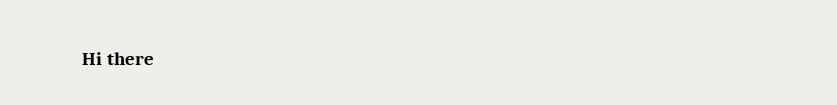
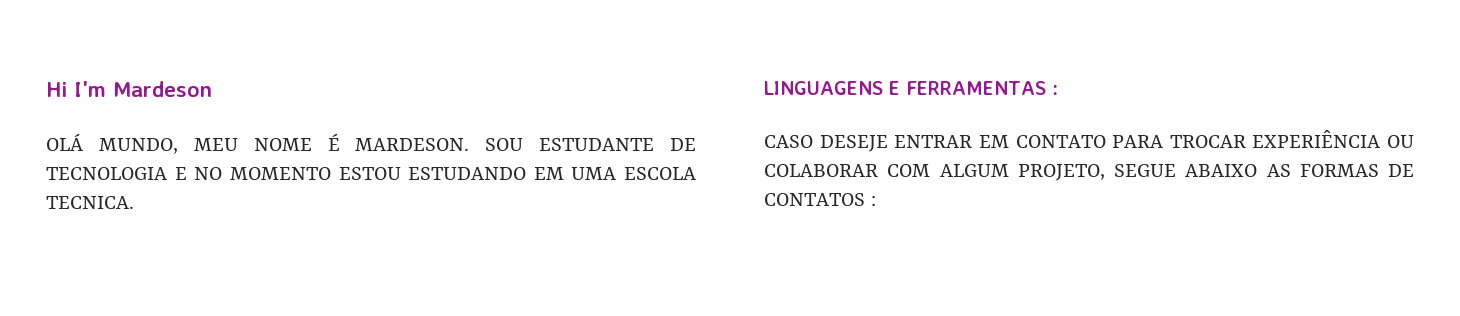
[107,52,155,65] there -> [74,81,212,97] [46,133,696,154] [46,167,696,180] [46,196,134,209] [764,81,1058,95] [764,130,1414,152] [764,164,1414,181] [764,193,877,206] I'm Mardeson // OLÁ MUNDO, MEU NOME É MARDESON. SOU ESTUDANTE DE TECNOLOGIA E NO MOMENTO ESTOU ESTUDANDO EM UMA ESCOLA TECNICA. // LINGUAGENS E FERRAMENTAS : // CASO DESEJE ENTRAR EM CONTATO PARA TROCAR EXPERIÊNCIA OU COLABORAR COM ALGUM PROJETO, SEGUE ABAIXO AS FORMAS DE CONTATOS :

